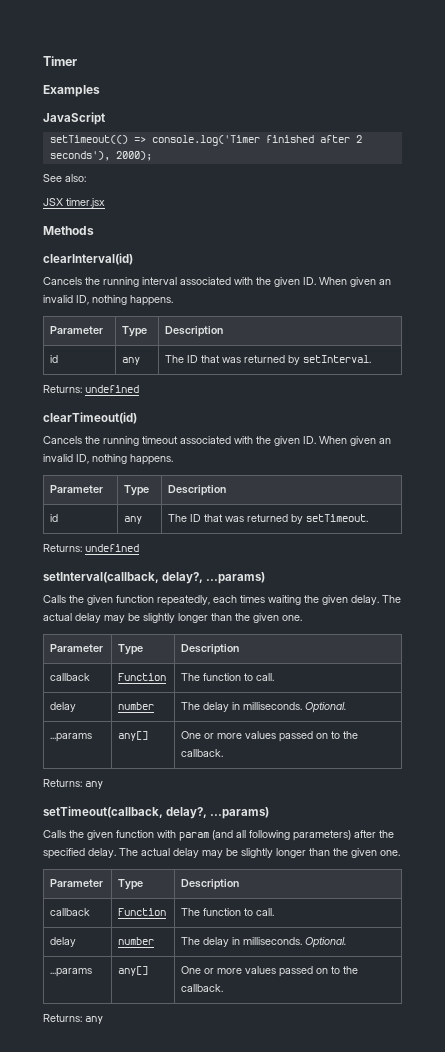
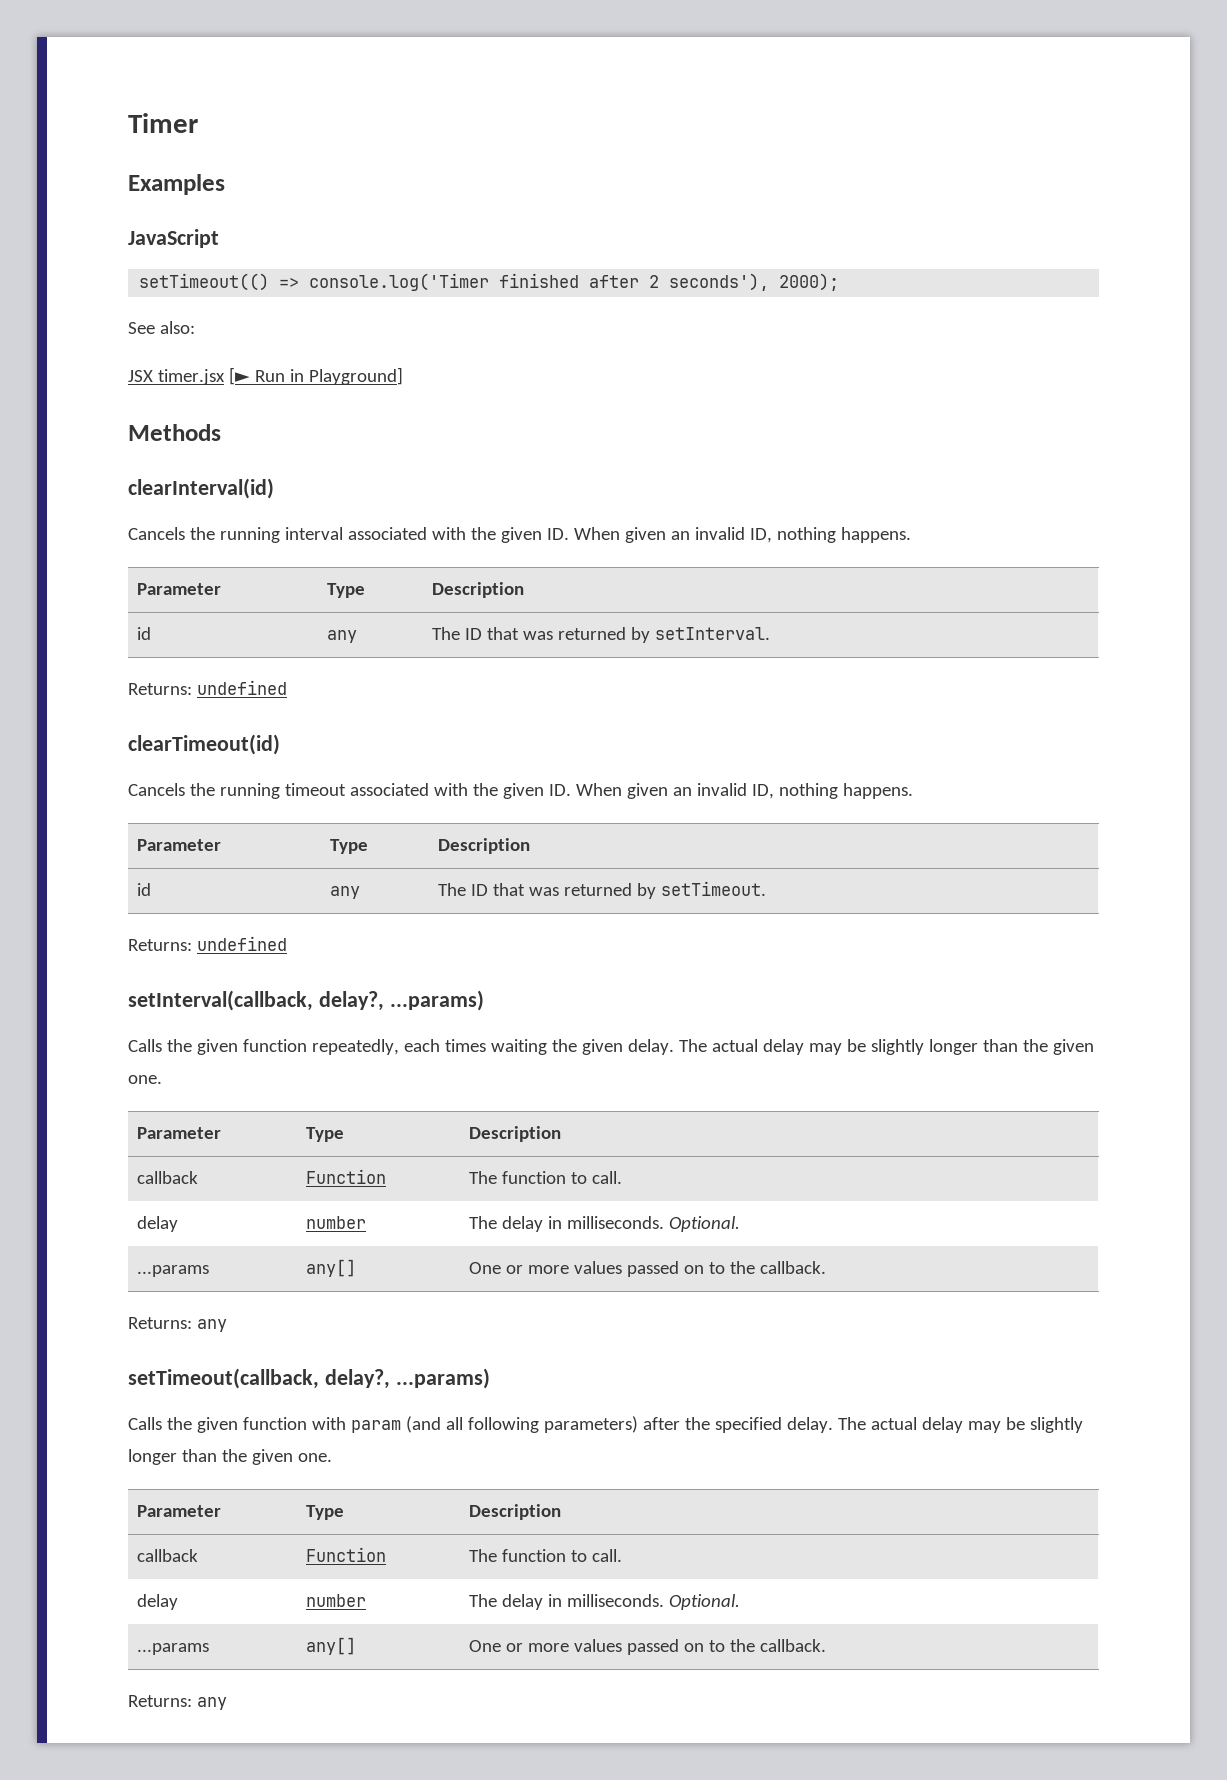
(105, 203) none -> [228,367,403,385] [► Run in Playground]

